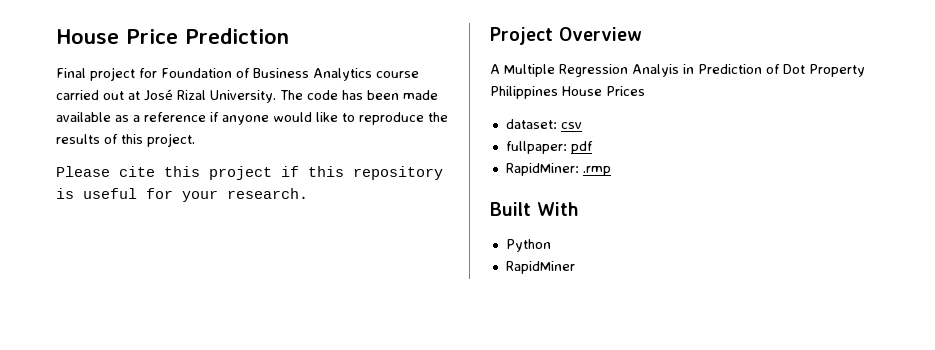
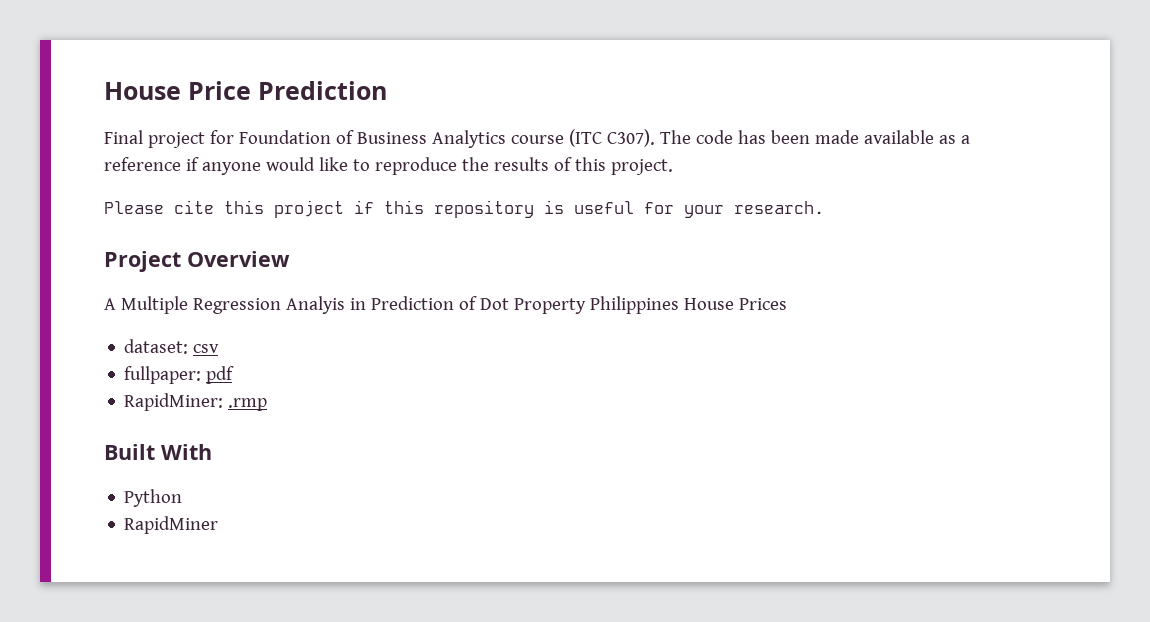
[56,89,276,103] carried out at José Rizal University. -> [568,129,655,147] (ITC C307).

